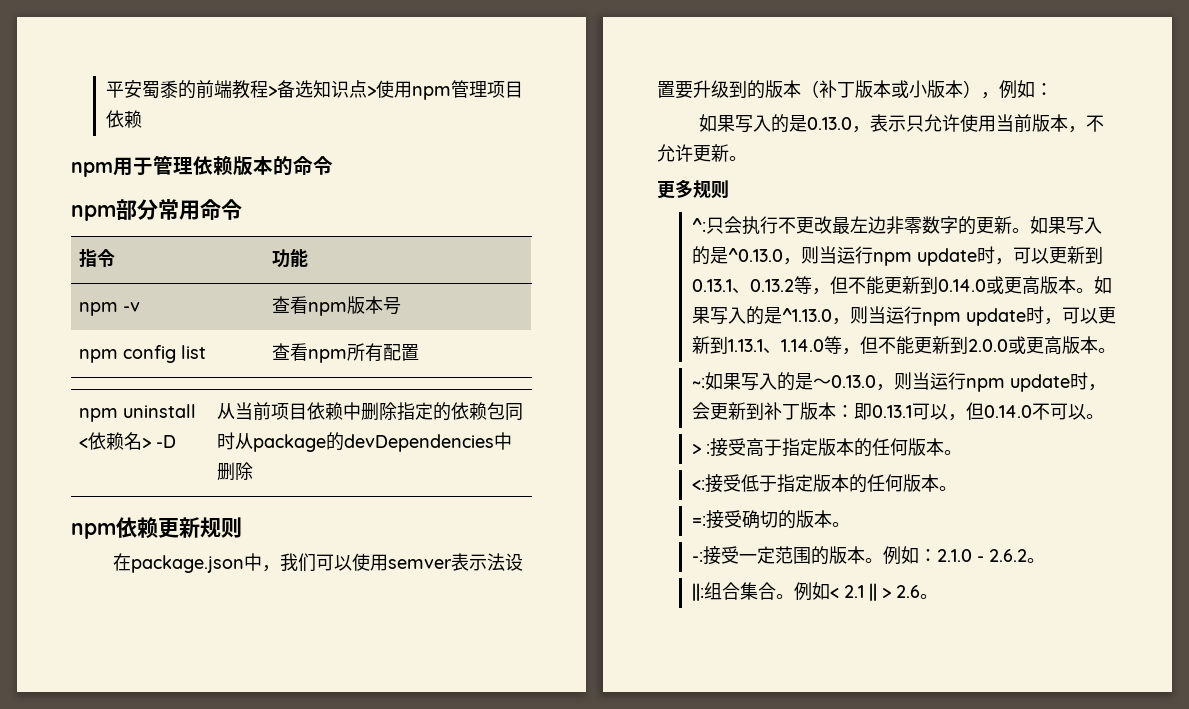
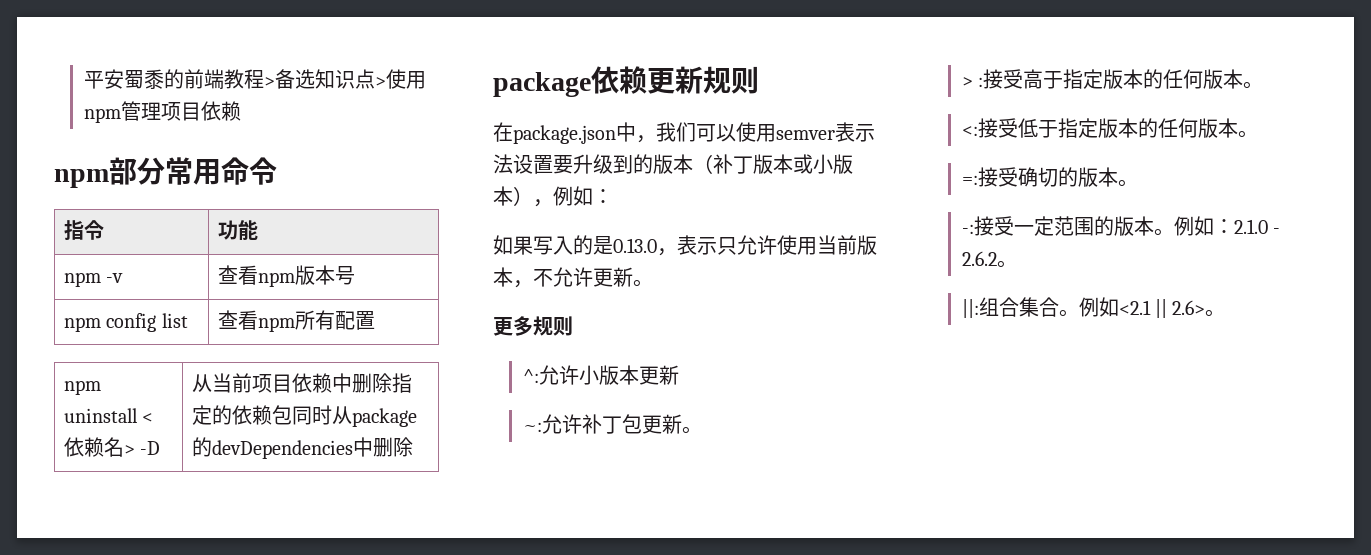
[71,155,333,177] // npm用于管理依赖版本的命令 -> (241, 111) none
[71,523,116,539] npm -> [493,72,591,97] package
[705,216,1102,235] [691,246,1103,266] [691,276,1112,295] [691,306,1116,326] [691,336,1116,355] [691,372,1106,392] [691,402,1086,421] 只会执行不更改最左边非零数字的更新。如果写入的是^0.13.0，则当运行npm update时，可以更新到0.13.1、0.13.2等，但不能更新到0.14.0或更高版本。如果写入的是^1.13.0，则当运行npm update时，可以更新到1.13.1、1.14.0等，但不能更新到2.0.0或更高版本。 // ~:如果写入的是〜0.13.0，则当运行npm update时，会更新到补丁版本：即0.13.1可以，但0.14.0不可以 -> [538,365,679,385] [522,414,682,434] 允许小版本更新 // ~:允许补丁包更新
[829,583,920,601] < 2.1 || > 2.6 -> [1118,299,1206,318] <2.1 || 2.6>

